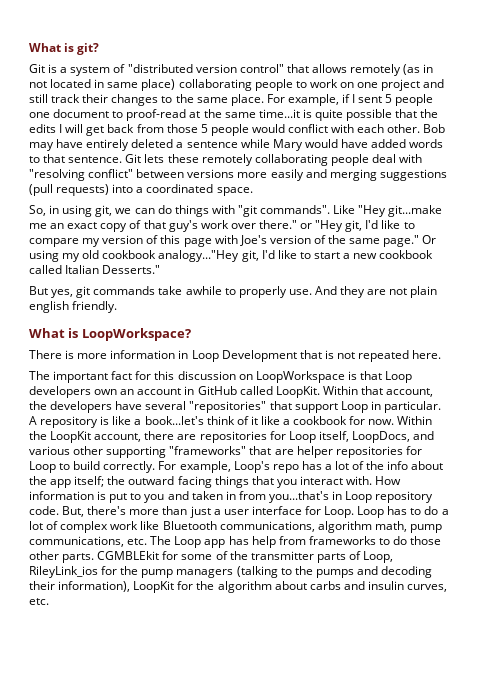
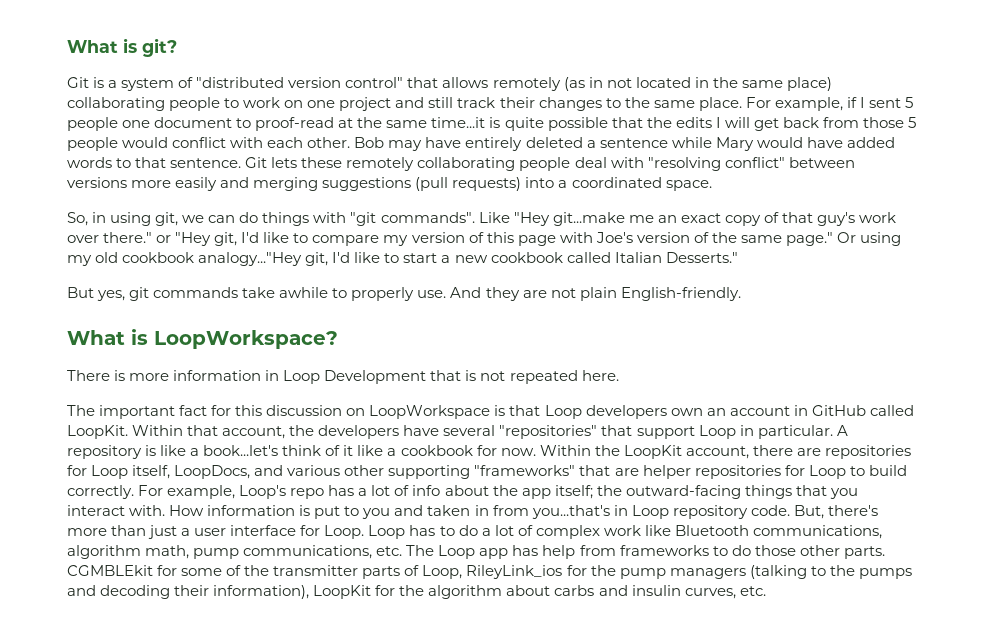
(105, 83) none -> [712,77,738,88] the
[29,301,118,313] english friendly. -> [620,287,741,301] English-friendly.
[366,461,385,470] the -> (410, 490) none
[128,476,212,488] outward facing -> [625,485,741,499] outward-facing

